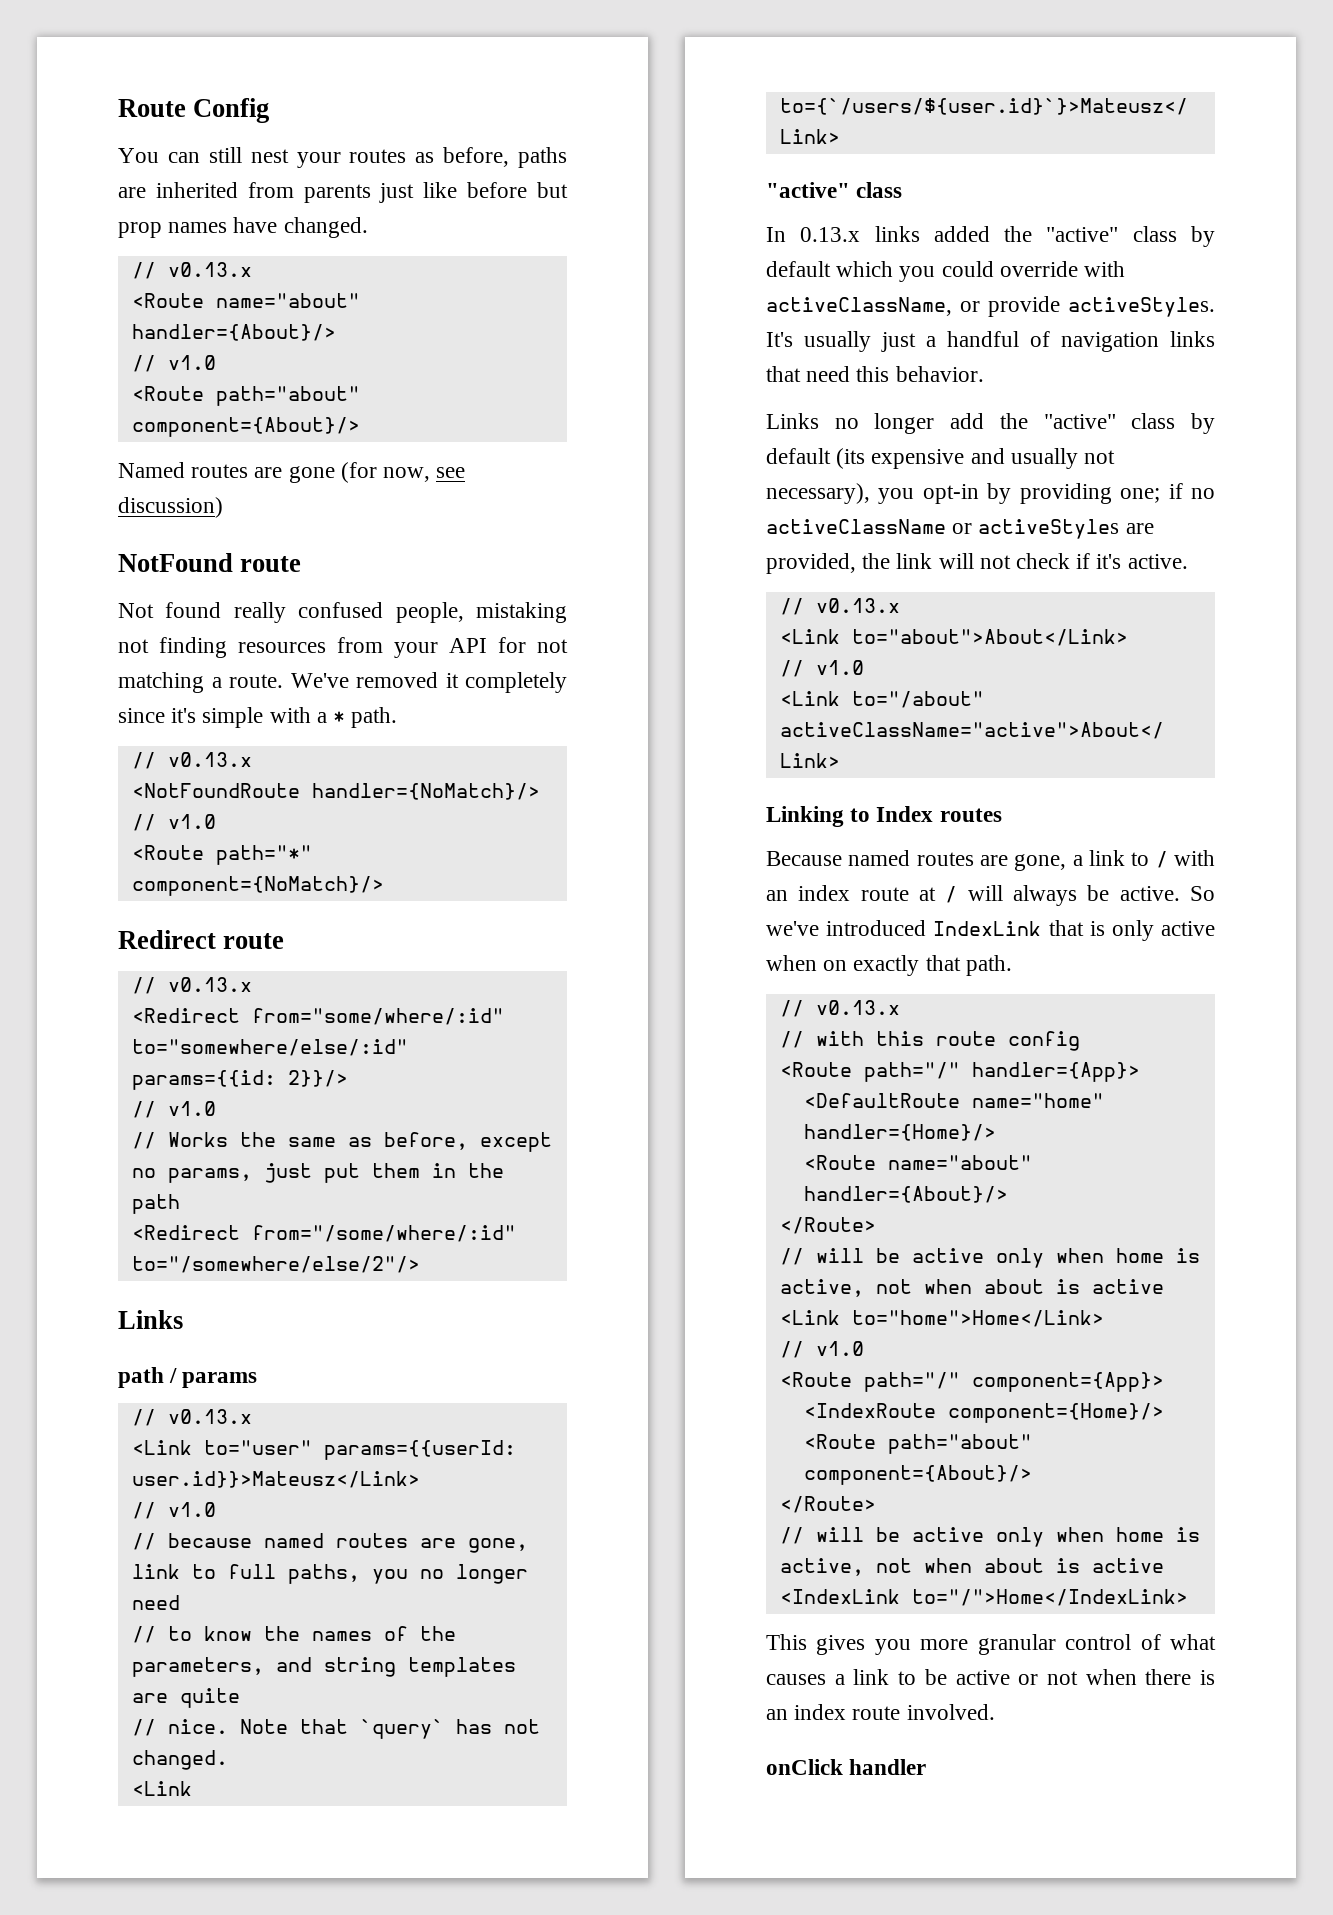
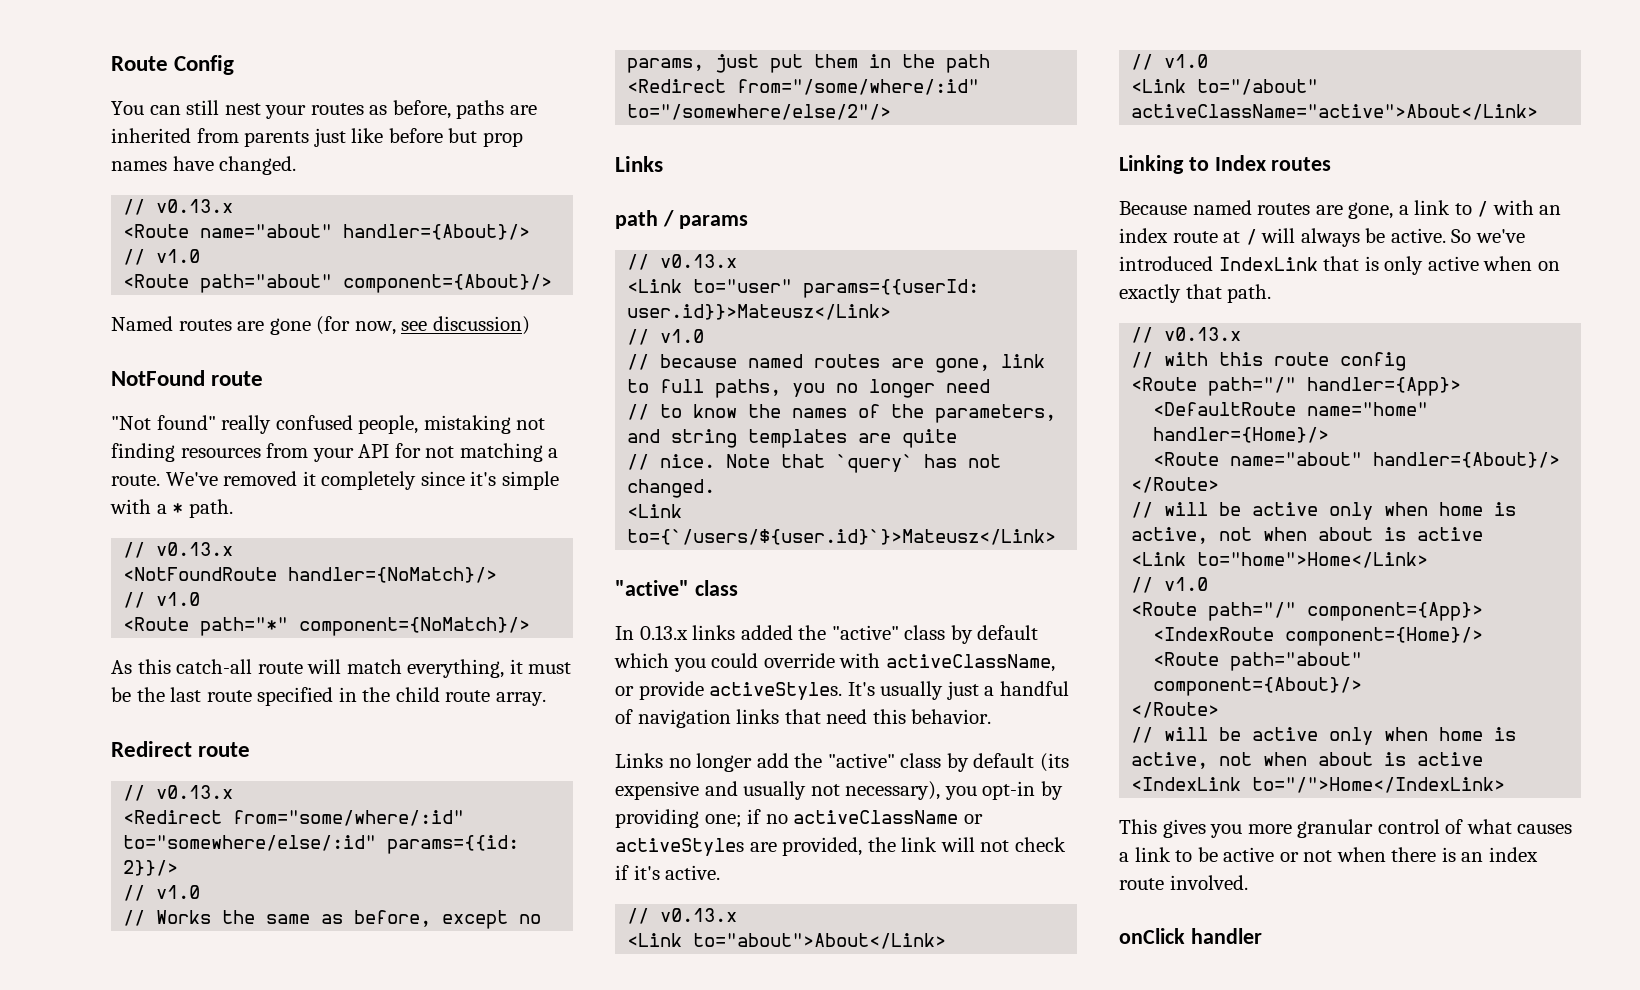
[118,602,222,618] Not found -> [111,415,216,430] "Not found"
(384, 886) none -> [111,659,572,678] [111,687,546,706] // As this catch-all route will match everything, it must be the last route specified in the child route array.

